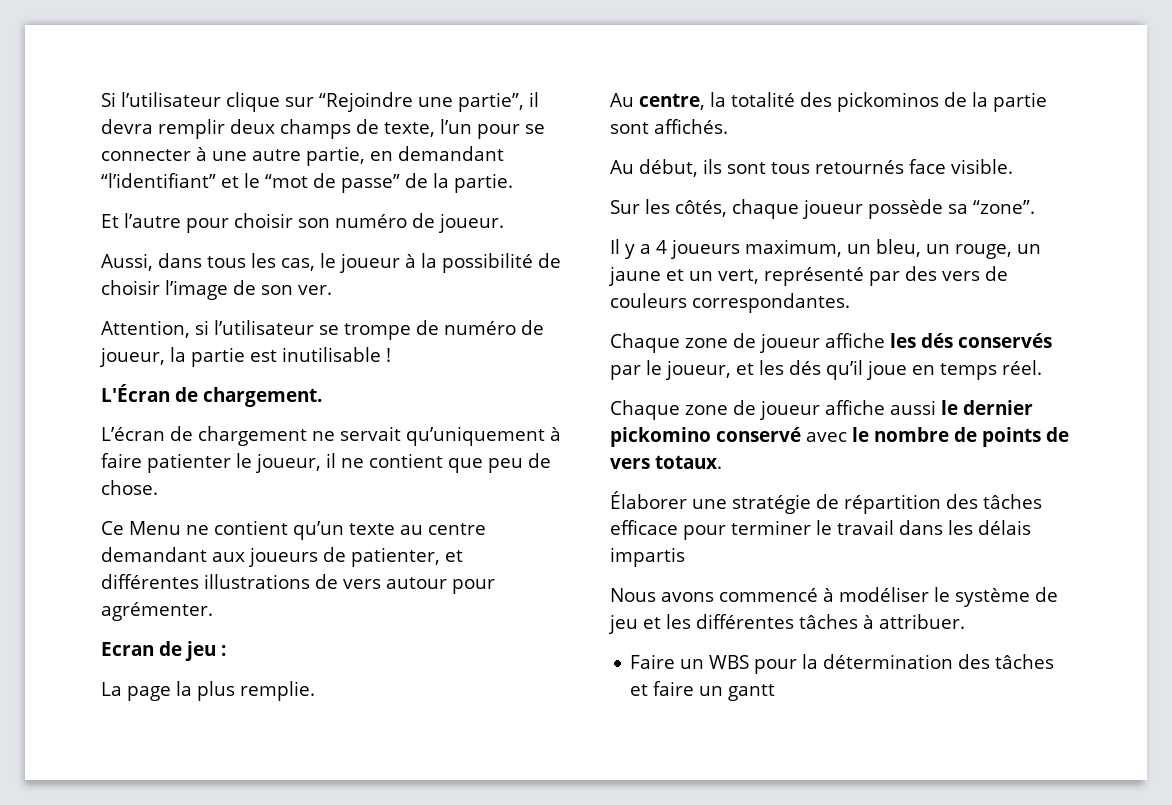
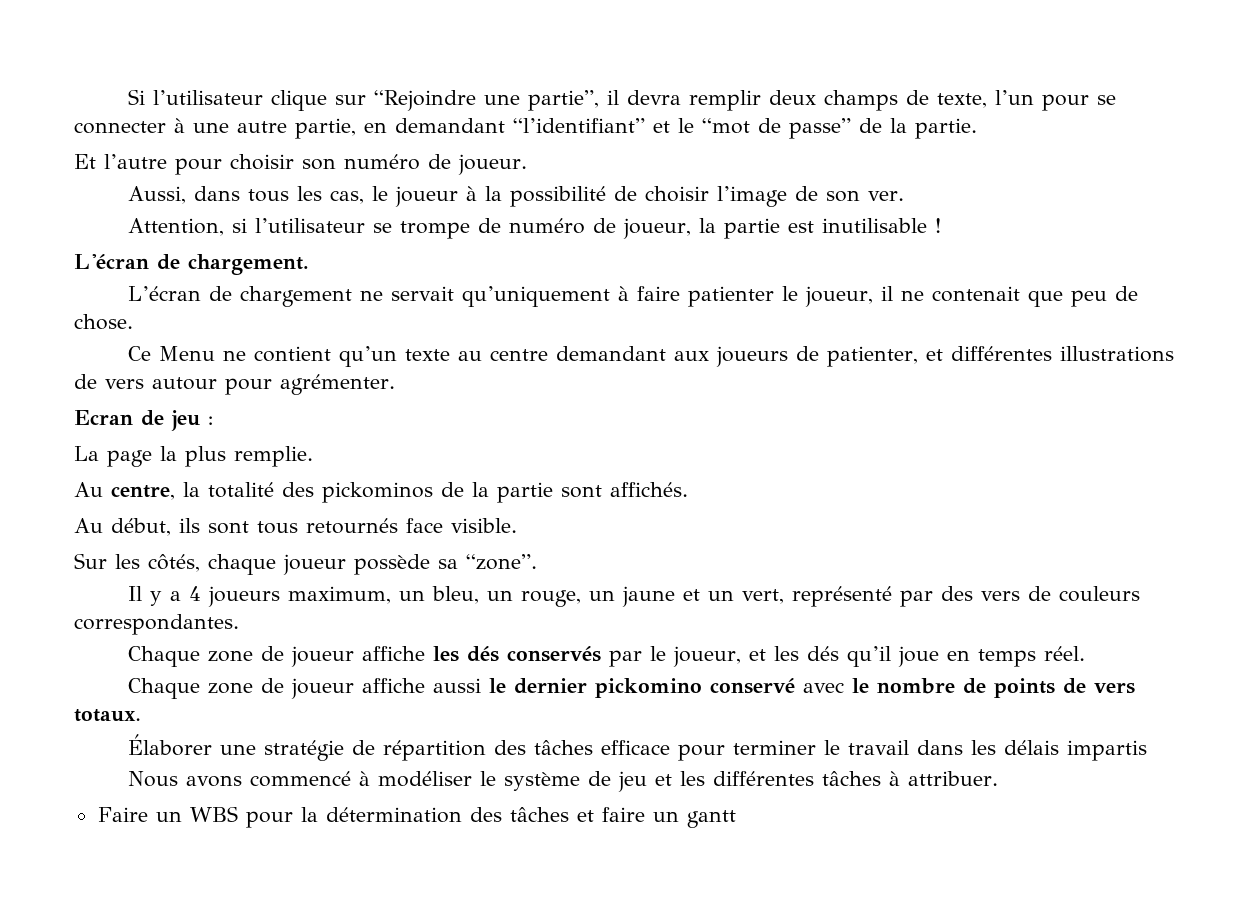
[101,384,170,402] L'Écran -> [74,253,149,269] L'écran
[369,453,443,468] contient -> [931,286,1020,302] contenait

